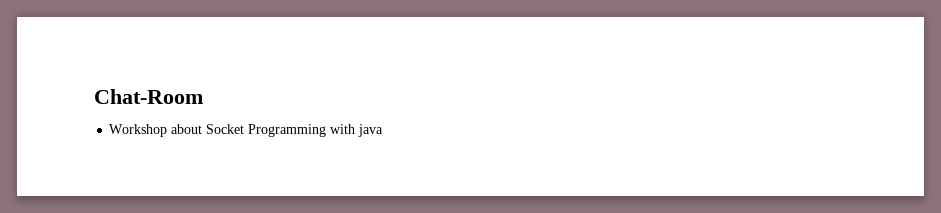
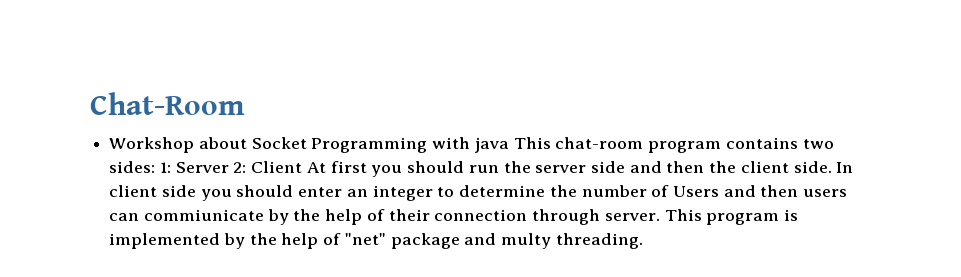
(384, 130) none -> [513,137,834,153] [109,161,854,177] [109,185,848,201] [109,209,798,225] [109,233,643,249] This chat-room program contains two sides: 1: Server 2: Client At first you should run the server side and then the client side. In client side you should enter an integer to determine the number of Users and then users can commiunicate by the help of their connection through server. This program is implemented by the help of "net" package and multy threading.

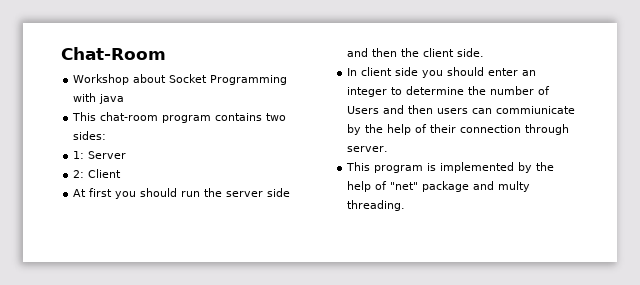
(509, 145) none -> (125, 99) //
(156, 167) none -> (107, 135) //
(229, 167) none -> (127, 155) //
(303, 167) none -> (122, 173) //
(832, 167) none -> (485, 52) //
(660, 217) none -> (389, 149) //

